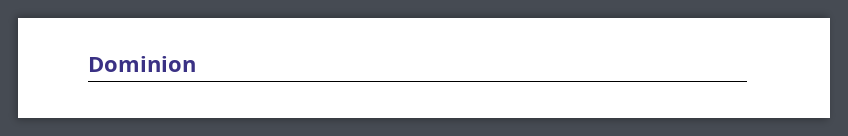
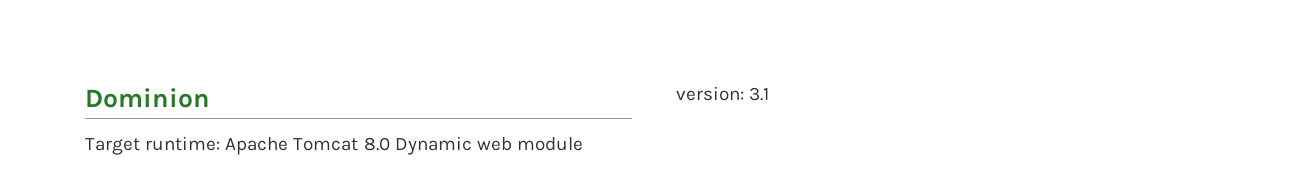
(196, 64) none -> [85,136,583,155] [676,86,770,101] // Target runtime: Apache Tomcat 8.0 Dynamic web module version: 3.1

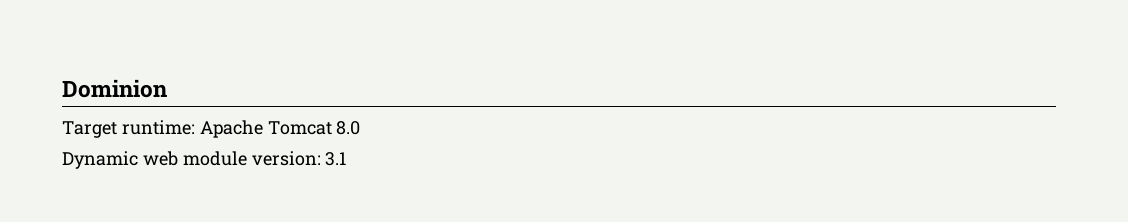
(390, 144) none -> (361, 128) //

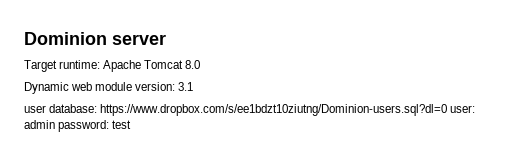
(167, 88) none -> [112,34,166,45] server
(347, 159) none -> [24,104,476,116] [24,120,132,132] // user database: https://www.dropbox.com/s/ee1bdzt10ziutng/Dominion-users.sql?dl=0 user: admin password: test

